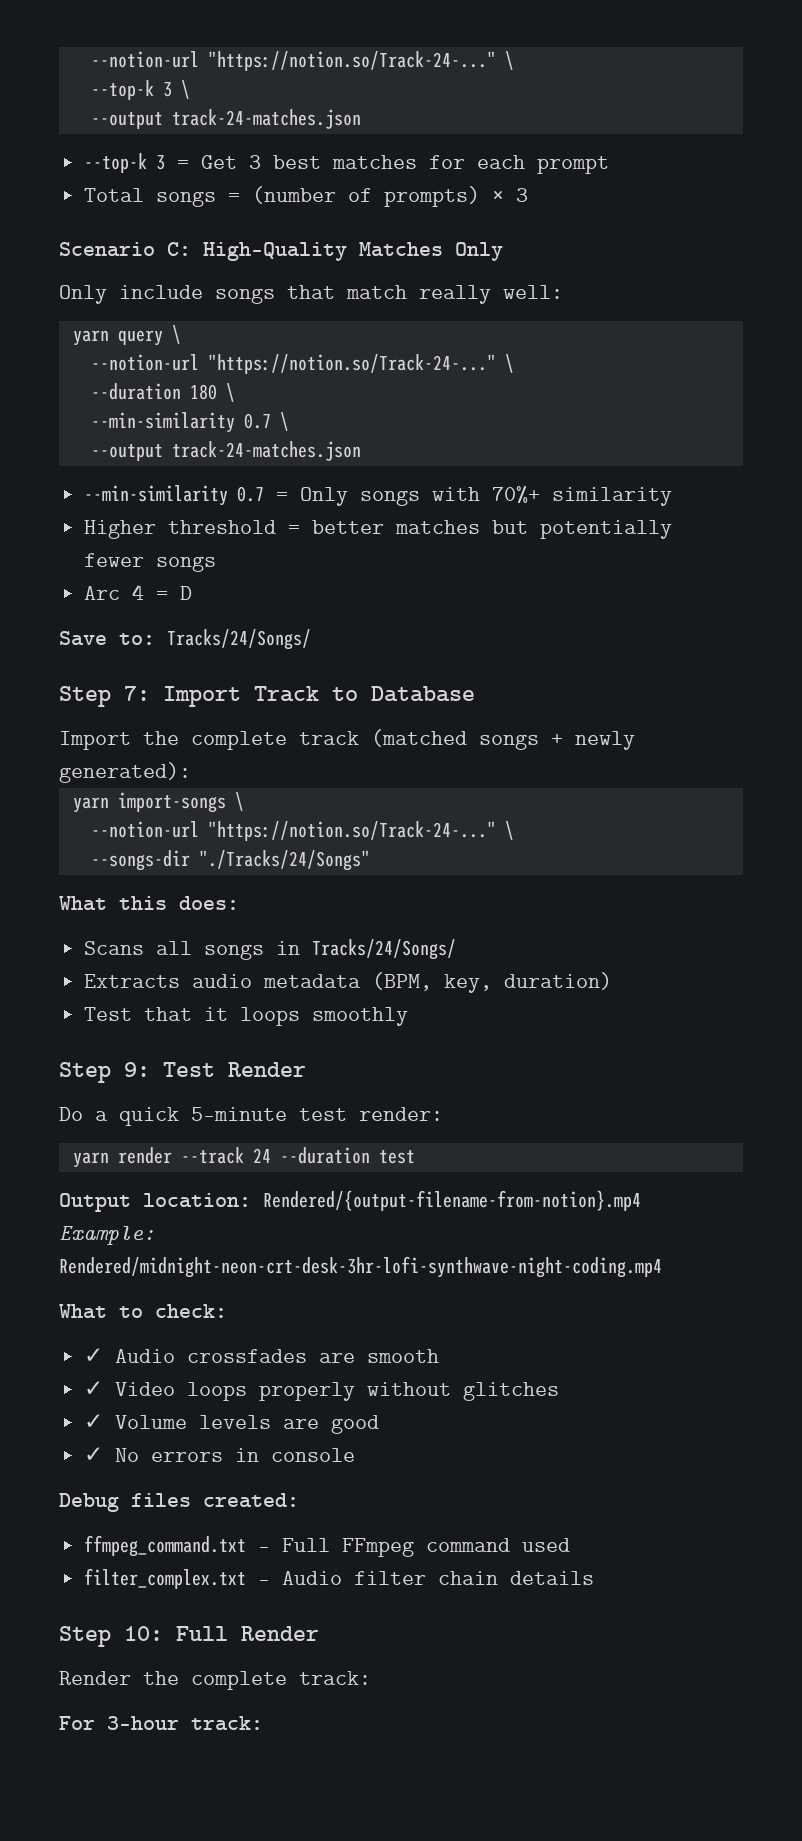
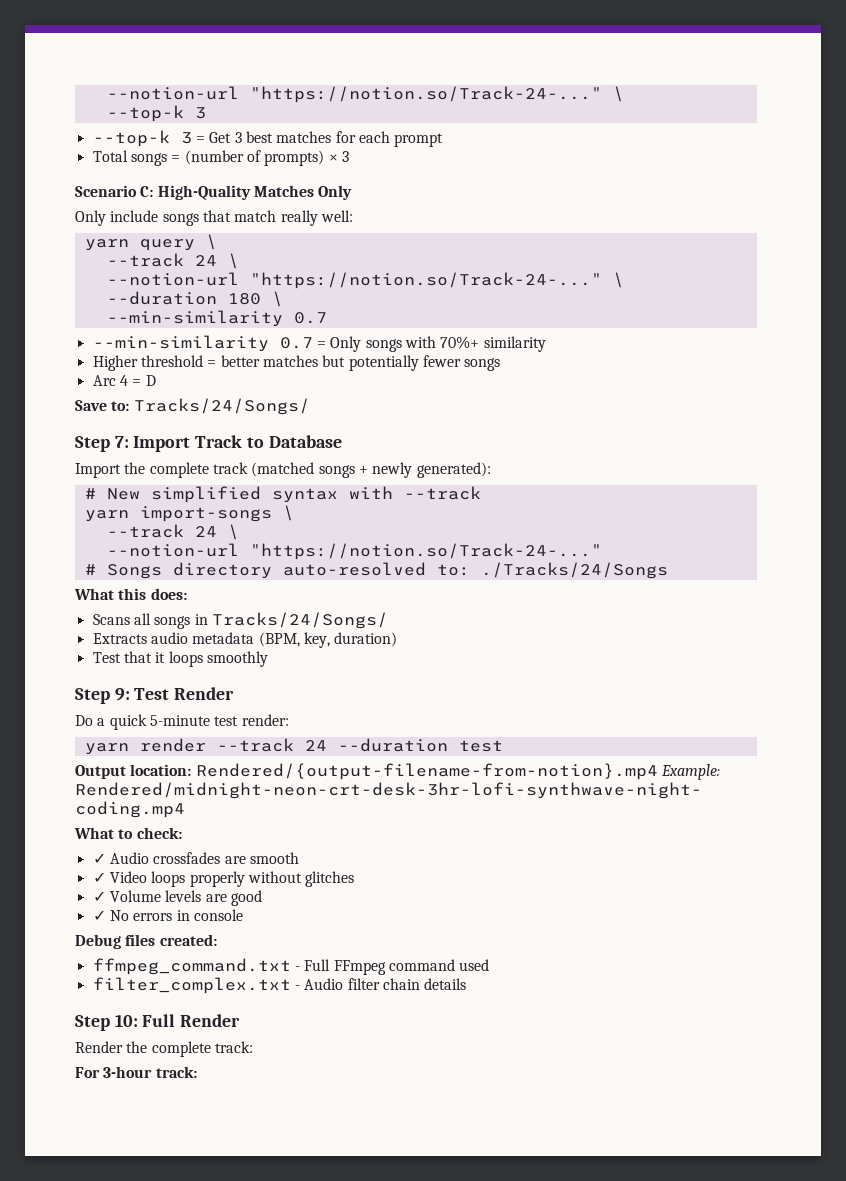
[180,80,190,99] [90,109,361,129] \ // --output track-24-matches.json -> (206, 113) none
(181, 334) none -> [106,253,239,269] // --track 24 \
[279,412,289,431] [90,441,361,461] \ // --output track-24-matches.json -> (327, 318) none
(191, 772) none -> [84,486,481,503] // # New simplified syntax with --track
[90,821,514,841] [90,850,370,871] // --notion-url "https://notion.so/Track-24-..." \ // --songs-dir "./Tracks/24/Songs" -> [106,524,239,540] [106,543,602,560] [84,562,668,579] // --track 24 \ // --notion-url "https://notion.so/Track-24-..." // # Songs directory auto-resolved to: ./Tracks/24/Songs

